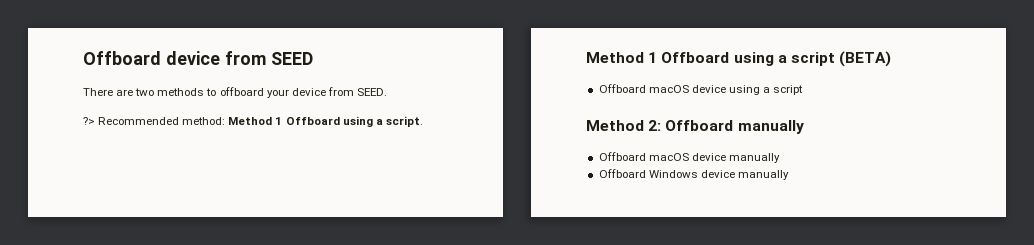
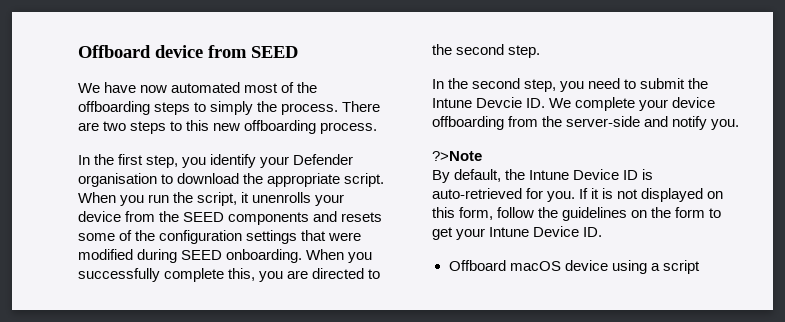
[83,87,387,98] [83,116,423,127] [586,51,892,67] There are two methods to offboard your device from SEED. // ?> Recommended method: Method 1 Offboard using a script. // Method 1 Offboard using a script (BETA) -> [78,82,318,93] [78,101,381,115] [78,120,378,134] [78,154,354,168] [78,173,385,187] [78,192,345,206] [78,211,383,225] [78,230,362,244] [78,249,373,263] [78,268,381,282] [432,44,541,58] [432,78,709,92] [432,97,716,111] [432,116,740,130] [432,151,482,161] [432,169,654,183] [432,188,724,202] [432,207,722,221] [432,226,603,240] We have now automated most of the offboarding steps to simply the process. There are two steps to this new offboarding process. // In the first step, you identify your Defender organisation to download the appropriate script. When you run the script, it unenrolls your device from the SEED components and resets some of the configuration settings that were modified during SEED onboarding. When you successfully complete this, you are directed to the second step. // In the second step, you need to submit the Intune Devcie ID. We complete your device offboarding from the server-side and notify you. // ?>Note // By default, the Intune Device ID is auto-retrieved for you. If it is not displayed on this form, follow the guidelines on the form to get your Intune Device ID.
[586,120,804,134] [598,152,780,163] [598,169,789,180] // Method 2: Offboard manually // Offboard macOS device manually // Offboard Windows device manually -> (700, 267) none

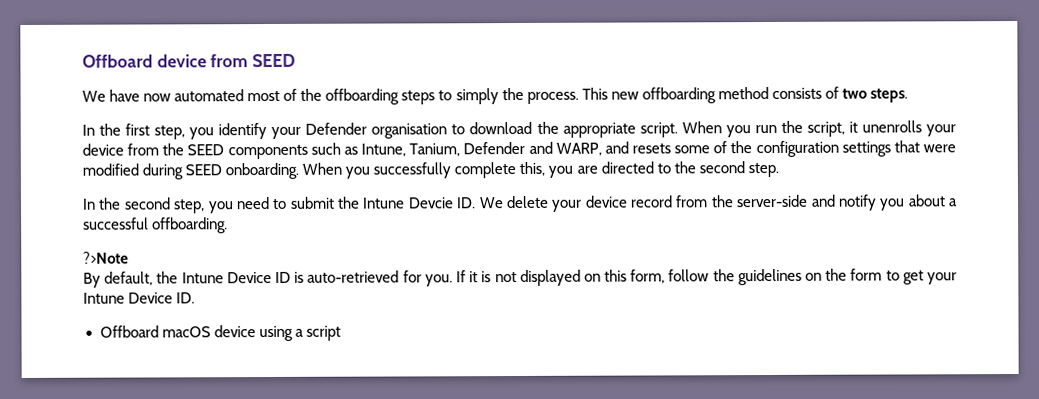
[342,101,381,112] [78,120,378,134] There are two steps to this new offboarding process. -> [581,86,908,104] This new offboarding method consists of two steps.
(310, 218) none -> [310,141,602,157] such as Intune, Tanium, Defender and WARP,
[575,97,716,111] [432,116,504,130] complete your device offboarding -> [505,195,673,212] delete your device record
[711,119,740,130] you. -> [879,194,958,211] [83,217,229,234] you about a successful offboarding.

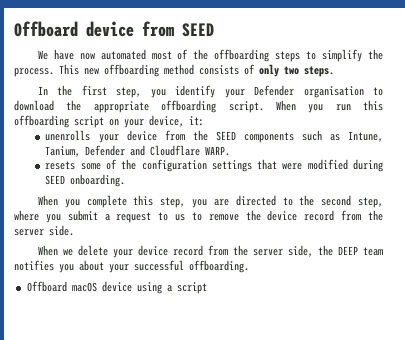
[455,88,499,105] simply -> [322,49,363,62] simplify
(839, 92) none -> [259,64,279,77] only
(636, 130) none -> [161,100,217,113] offboarding
[780,120,858,137] the script, it -> [363,100,383,111] [14,115,204,128] this offboarding script on your device, it: //
[555,141,629,156] WARP, and -> [150,145,231,156] Cloudflare WARP. //
[302,161,546,179] When you successfully complete this, -> [37,195,186,208] // When you complete this step,
[747,162,779,178] [82,196,504,214] step. // In the second step, you need to submit the Intune Devcie ID. We -> [357,197,383,208] [14,210,384,223] [14,225,74,236] [37,245,73,256] step, where you submit a request to us to remove the device record from the server side. // When we
[736,194,877,211] server-side and notify -> [252,245,383,257] [14,260,54,271] server side, the DEEP team notifies
[948,198,958,207] a -> [109,264,129,273] your
[83,251,129,264] [83,268,958,288] [83,292,196,304] // ?>Note // By default, the Intune Device ID is auto-retrieved for you. If it is not displayed on this form, follow the guidelines on the form to get your Intune Device ID. -> (249, 266) none

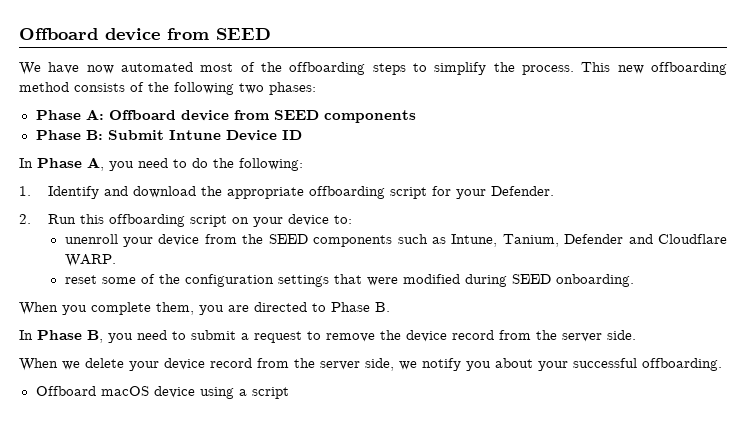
[259,64,334,77] [37,85,383,98] [14,100,351,113] only two steps. // In the first step, you identify your Defender organisation to download the appropriate offboarding script. When you run -> [148,82,316,95] [35,109,416,123] [35,130,302,141] [19,157,303,171] [19,186,555,199] [19,214,77,224] the following two phases: // Phase A: Offboard device from SEED components // Phase B: Submit Intune Device ID // In Phase A, you need to do the following: // 1. Identify and download the appropriate offboarding script for your Defender. // 2. Run
[149,115,204,127] [45,130,91,141] device, it: // unenrolls -> [288,214,353,226] [64,234,118,244] device to: // unenroll
[45,161,76,170] resets -> [64,275,97,284] reset
[133,195,186,208] this step, -> [156,302,194,315] them,
[299,195,383,208] [14,210,61,223] the second step, where you -> [331,302,390,312] [19,330,186,343] Phase B. // In Phase B, you need to
[175,212,202,221] us to -> (321, 335) none
[317,245,383,256] [14,260,54,271] the DEEP team notifies -> [399,358,461,371] we notify

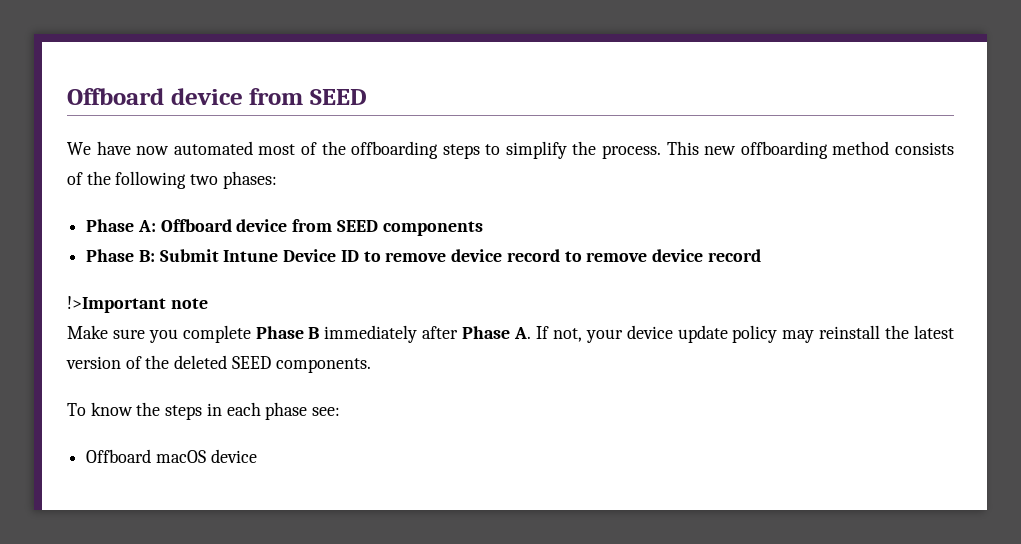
[19,157,303,171] [19,186,555,199] [19,214,353,227] [64,234,728,247] [64,254,116,267] [64,274,634,287] [19,302,390,315] [19,330,636,343] [19,358,722,371] // In Phase A, you need to do the following: // 1. Identify and download the appropriate offboarding script for your Defender. // 2. Run this offboarding script on your device to: // unenroll your device from the SEED components such as Intune, Tanium, Defender and Cloudflare WARP. // reset some of the configuration settings that were modified during SEED onboarding. // When you complete them, you are directed to Phase B. // In Phase B, you need to submit a request to remove the device record from the server side. // When we delete your device record from the server side, we notify you about your successful offboarding. -> [363,249,761,262] [67,296,208,313] [67,325,955,343] [66,355,371,373] [67,402,341,420] to remove device record to remove device record // !>Important note // Make sure you complete Phase B immediately after Phase A. If not, your device update policy may reinstall the latest version of the deleted SEED components. // To know the steps in each phase see:
[199,387,289,399] using a script -> (257, 456) none

